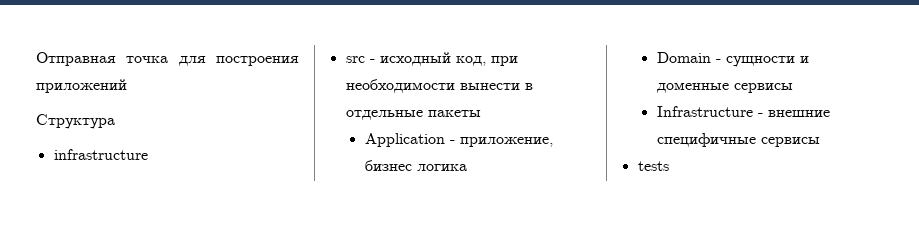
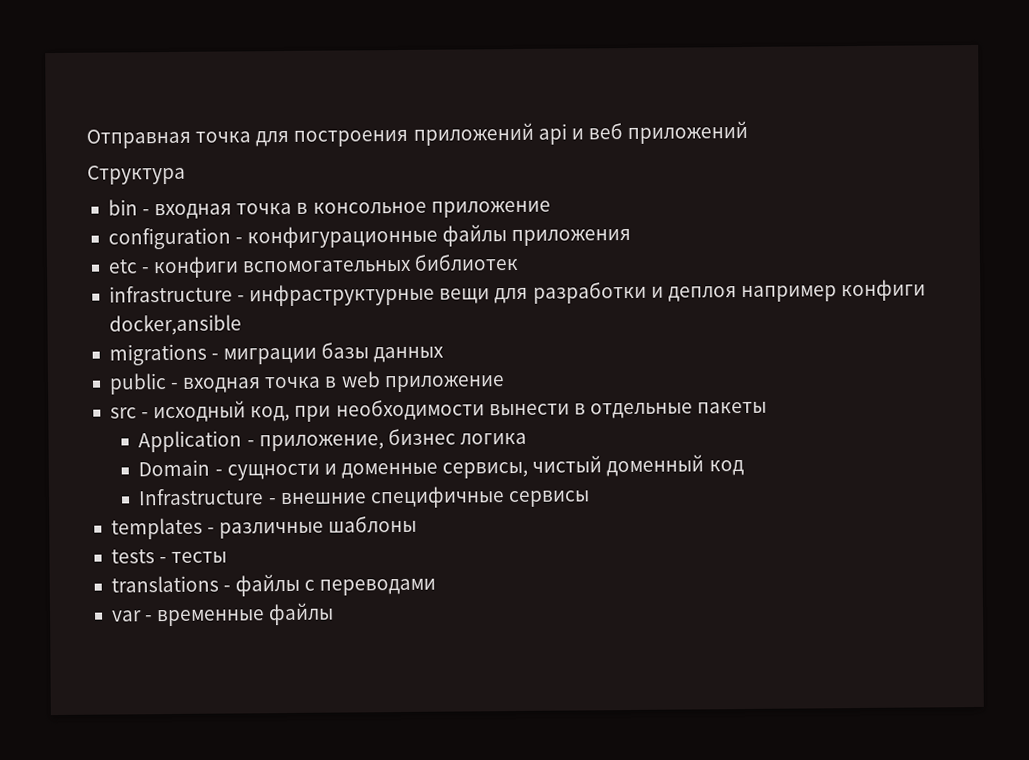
[36,114,115,129] [53,149,148,160] // Структура // infrastructure -> [537,120,749,145] [87,164,186,185] [107,199,551,220] [107,224,632,250] [107,253,520,279] [108,279,927,307] [108,314,242,336] [108,342,445,366] [108,371,505,395] api и веб приложений // Структура // bin - входная точка в консольное приложение // configuration - конфигурационные файлы приложения // etc - конфиги вспомогательных библиотек // infrastructure - инфраструктурные вещи для разработки и деплоя например конфиги docker,ansible // migrations - миграции базы данных // public - входная точка в web приложение
[733,83,793,93] сервисы -> [442,454,744,479] сервисы, чистый доменный код
[637,161,669,171] tests -> [110,515,418,540] [110,549,228,564] [110,573,437,597] [110,602,335,627] templates - различные шаблоны // tests - тесты // translations - файлы с переводами // var - временные файлы

